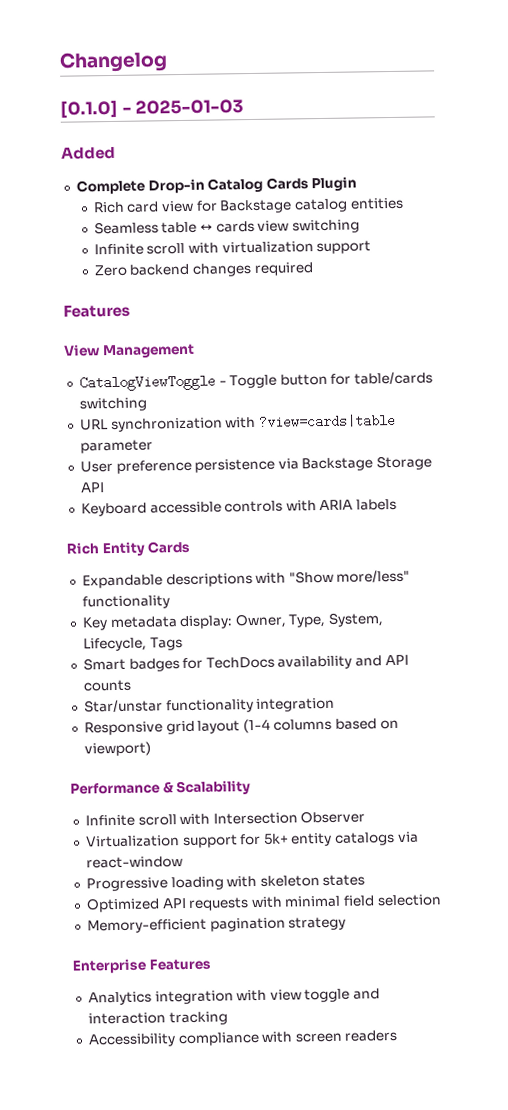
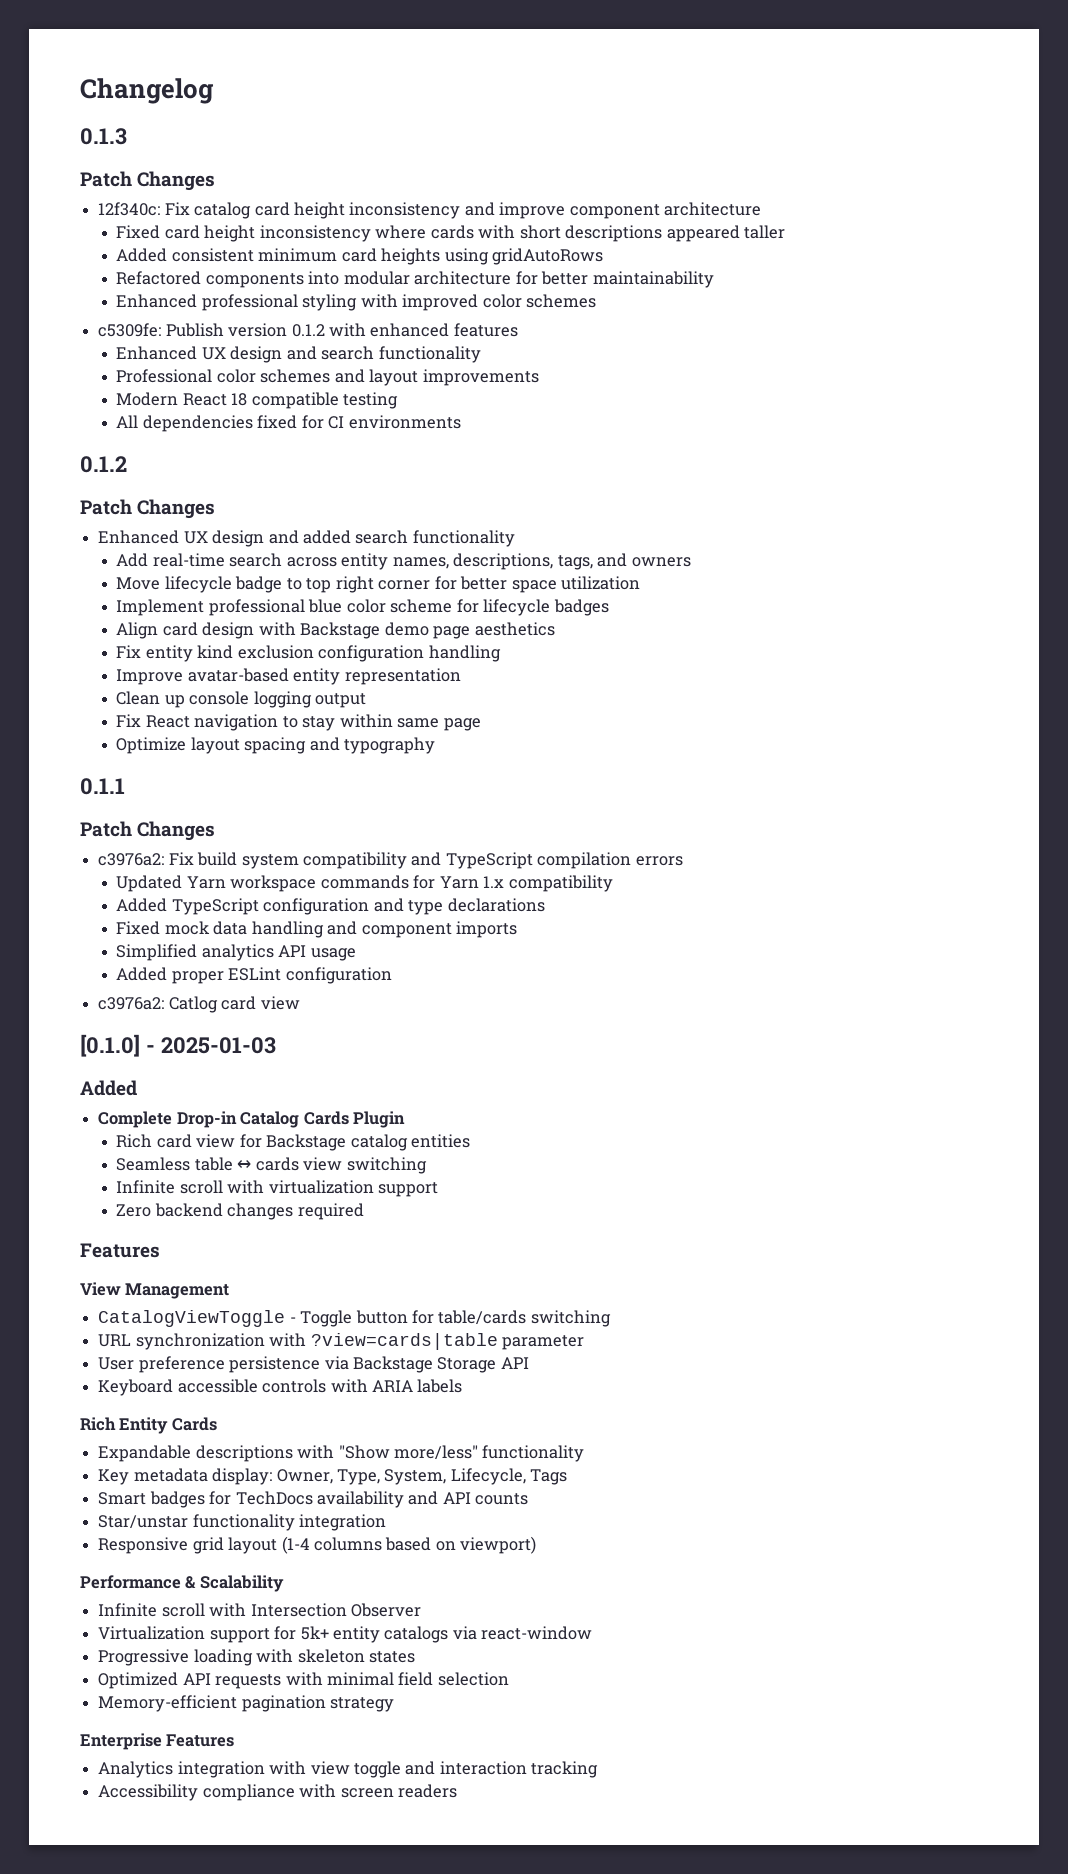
(168, 62) none -> [80,128,127,145] [80,171,216,191] [98,202,762,219] [116,225,785,242] [116,248,604,265] [116,271,714,288] [116,294,597,311] [98,323,518,337] [116,346,481,363] [116,369,539,386] [116,392,399,409] [116,415,461,432] [80,456,127,473] [80,499,216,519] [98,530,515,547] [116,553,691,570] [116,576,640,593] [116,599,609,616] [116,622,555,639] [116,645,501,662] [116,668,461,685] [116,691,367,708] [116,714,481,731] [116,737,436,754] [80,778,125,795] [80,821,216,841] [98,852,683,869] [116,875,613,892] [116,898,545,915] [116,921,518,938] [116,944,356,961] [116,967,392,984] [98,996,300,1013] // 0.1.3 // Patch Changes // 12f340c: Fix catalog card height inconsistency and improve component architecture // Fixed card height inconsistency where cards with short descriptions appeared taller // Added consistent minimum card heights using gridAutoRows // Refactored components into modular architecture for better maintainability // Enhanced professional styling with improved color schemes // c5309fe: Publish version 0.1.2 with enhanced features // Enhanced UX design and search functionality // Professional color schemes and layout improvements // Modern React 18 compatible testing // All dependencies fixed for CI environments // 0.1.2 // Patch Changes // Enhanced UX design and added search functionality // Add real-time search across entity names, descriptions, tags, and owners // Move lifecycle badge to top right corner for better space utilization // Implement professional blue color scheme for lifecycle badges // Align card design with Backstage demo page aesthetics // Fix entity kind exclusion configuration handling // Improve avatar-based entity representation // Clean up console logging output // Fix React navigation to stay within same page // Optimize layout spacing and typography // 0.1.1 // Patch Changes // c3976a2: Fix build system compatibility and TypeScript compilation errors // Updated Yarn workspace commands for Yarn 1.x compatibility // Added TypeScript configuration and type declarations // Fixed mock data handling and component imports // Simplified analytics API usage // Added proper ESLint configuration // c3976a2: Catlog card view

